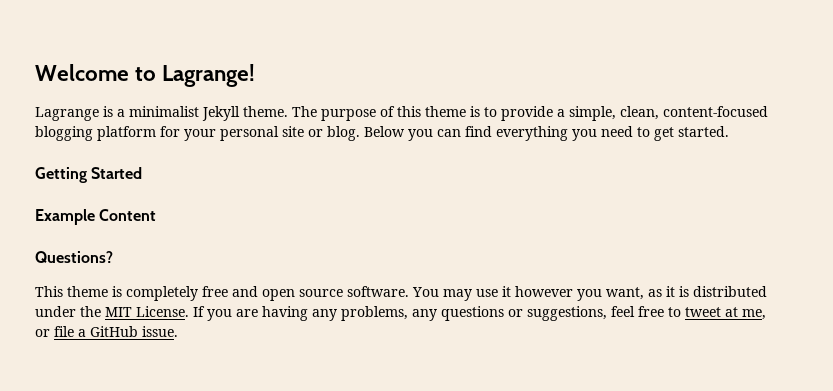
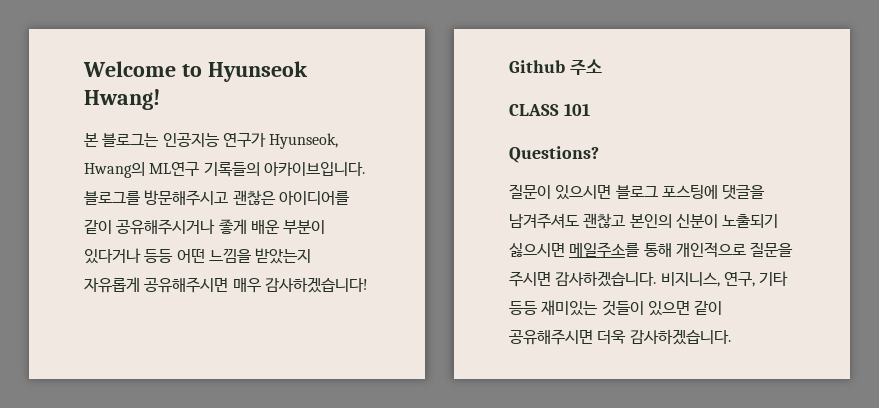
[162,64,256,87] [35,106,768,121] [35,126,729,141] [35,167,143,183] [35,209,157,225] [35,251,113,263] [35,286,767,301] [35,306,766,321] [35,326,178,337] Lagrange! // Lagrange is a minimalist Jekyll theme. The purpose of this theme is to provide a simple, clean, content-focused blogging platform for your personal site or blog. Below you can find everything you need to get started. // Getting Started // Example Content // Questions? // This theme is completely free and open source software. You may use it however you want, as it is distributed under the MIT License. If you are having any problems, any questions or suggestions, feel free to tweet at me, or file a GitHub issue. -> [207,61,308,82] [84,89,160,110] [84,133,339,149] [84,162,365,178] [84,190,350,206] [84,219,326,235] [84,248,312,264] [84,277,368,293] [509,59,602,75] [509,103,590,116] [509,146,599,163] [509,184,766,200] [509,213,779,229] [509,242,794,258] [509,271,789,287] [509,300,723,316] [509,329,731,345] Hyunseok Hwang! // 본 블로그는 인공지능 연구가 Hyunseok, Hwang의 ML연구 기록들의 아카이브입니다. 블로그를 방문해주시고 괜찮은 아이디어를 같이 공유해주시거나 좋게 배운 부분이 있다거나 등등 어떤 느낌을 받았는지 자유롭게 공유해주시면 매우 감사하겠습니다! // Github 주소 // CLASS 101 // Questions? // 질문이 있으시면 블로그 포스팅에 댓글을 남겨주셔도 괜찮고 본인의 신분이 노출되기 싫으시면 메일주소를 통해 개인적으로 질문을 주시면 감사하겠습니다. 비지니스, 연구, 기타 등등 재미있는 것들이 있으면 같이 공유해주시면 더욱 감사하겠습니다.

